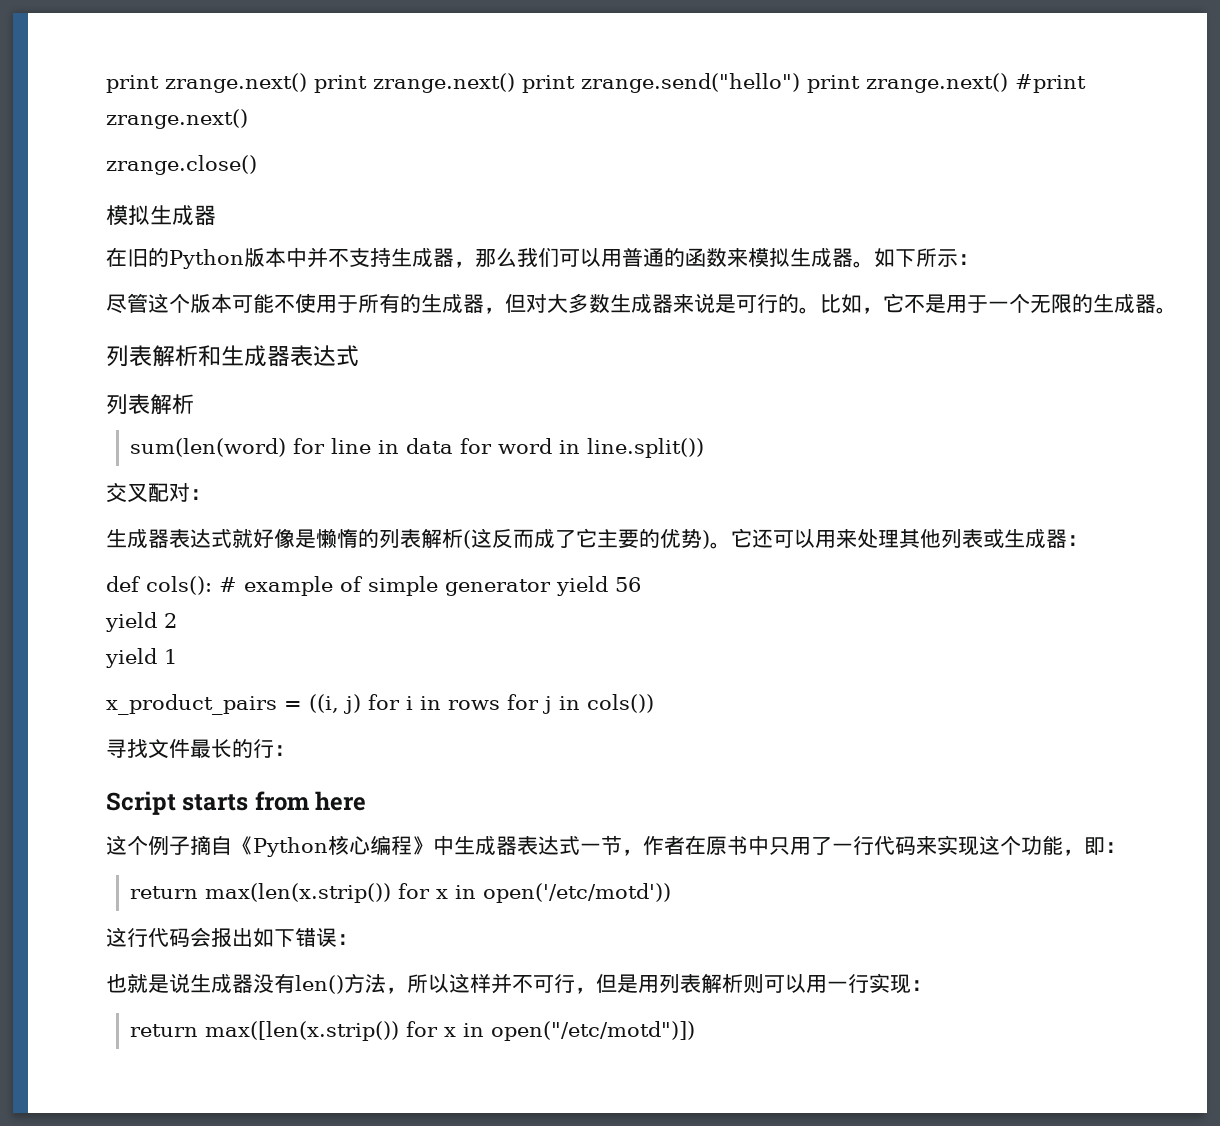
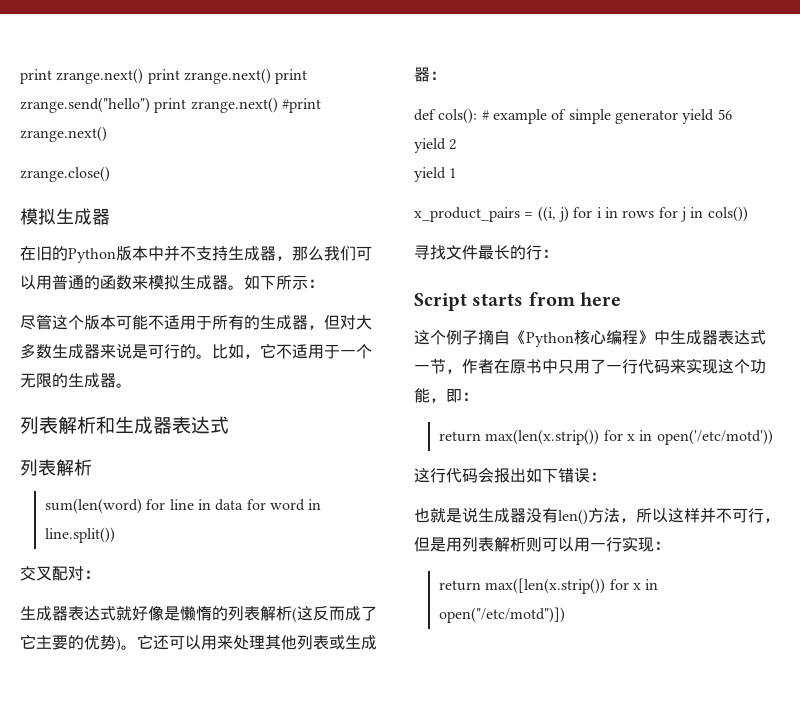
[295,293,316,313] 使 -> [164,315,180,330] 适
[925,294,946,313] 是 -> [292,344,308,359] 适

